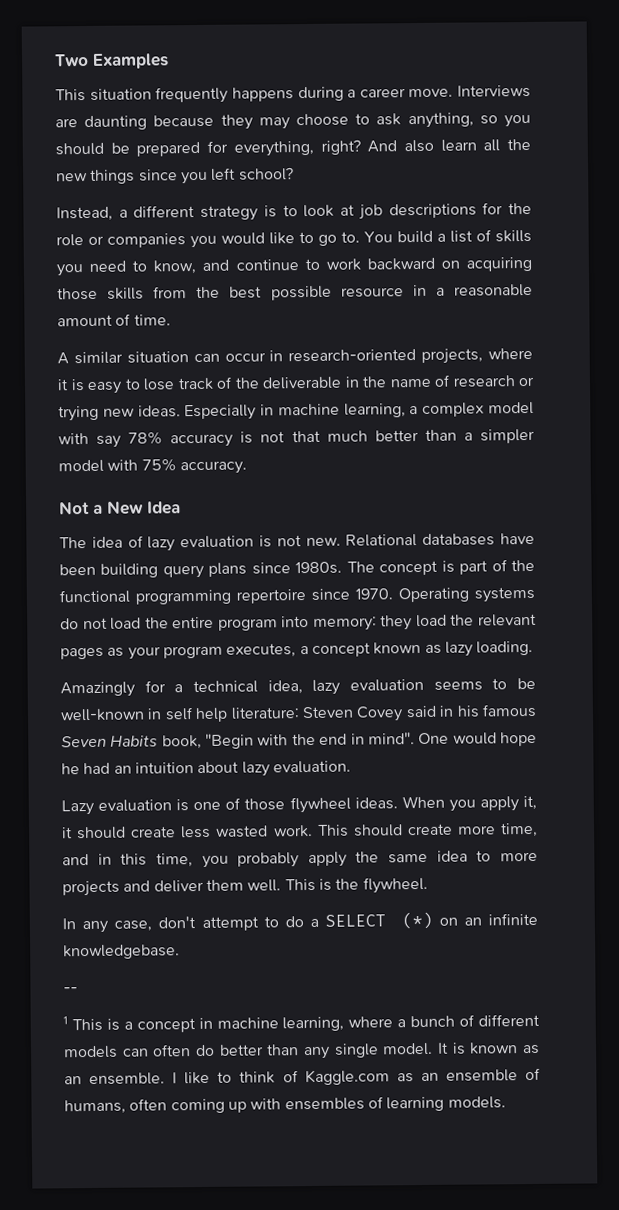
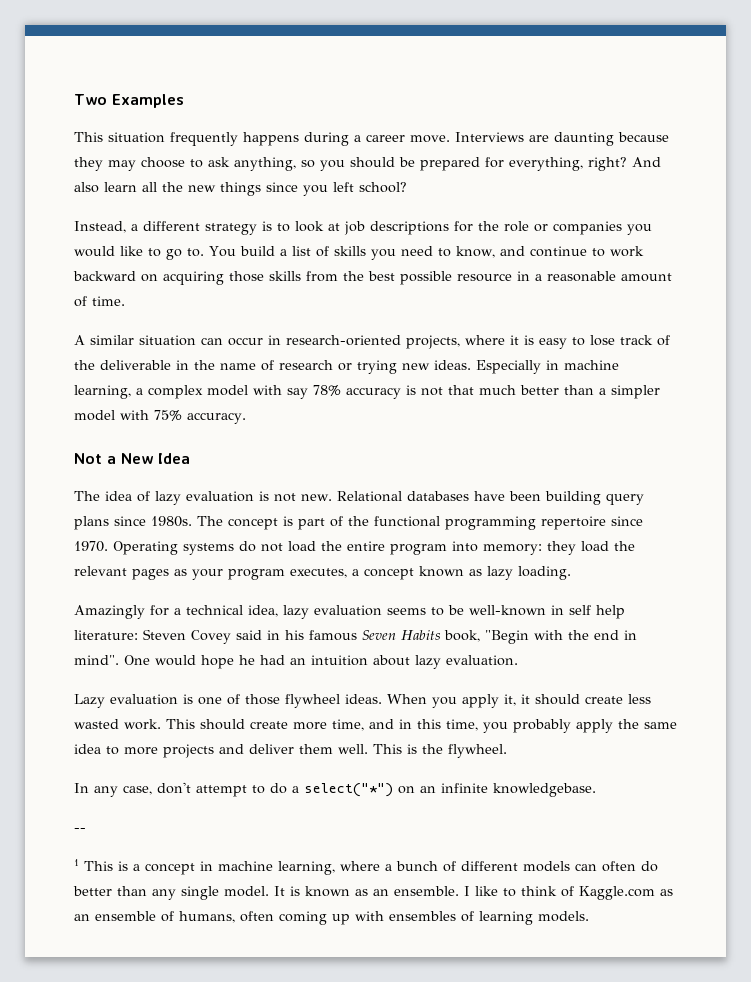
[325,911,433,930] SELECT (*) -> [304,783,393,797] select("*")

